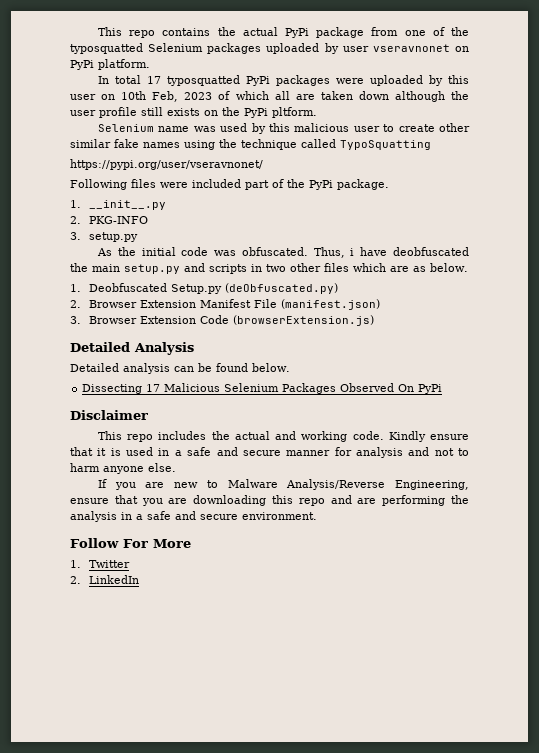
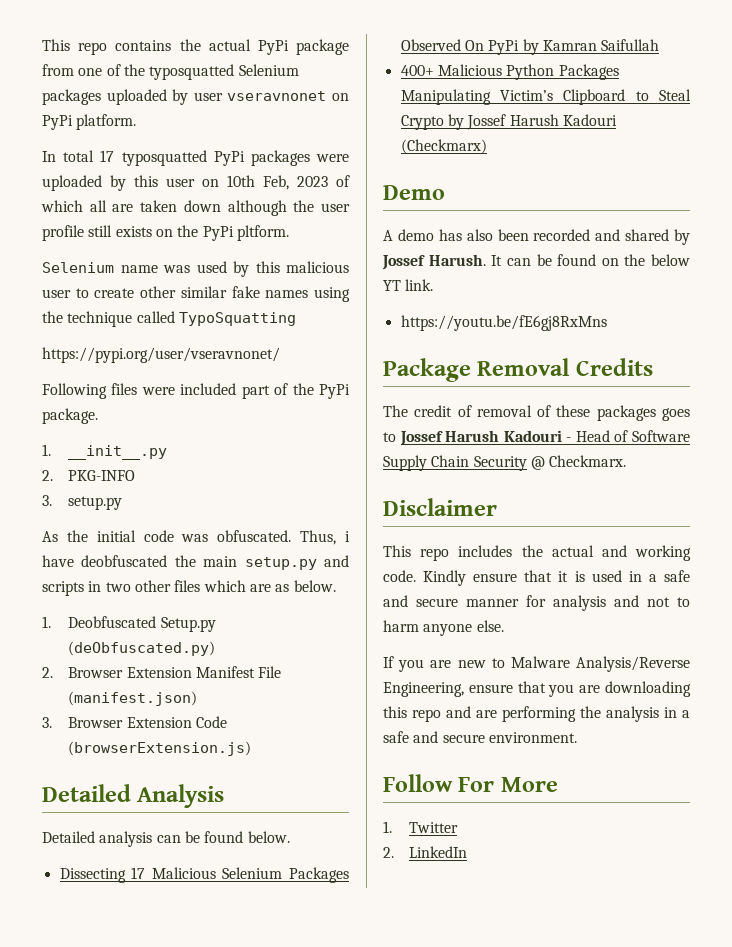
(443, 389) none -> [522,39,660,55] [400,64,619,80] [400,89,691,105] [400,114,617,130] [400,139,487,154] [383,185,445,200] [383,229,690,245] [382,254,690,270] [383,279,434,291] [400,315,607,331] [383,358,653,382] [383,405,690,421] [383,430,690,446] [383,455,627,471] by Kamran Saifullah // 400+ Malicious Python Packages Manipulating Victim’s Clipboard to Steal Crypto by Jossef Harush Kadouri (Checkmarx) // Demo // A demo has also been recorded and shared by Jossef Harush. It can be found on the below YT link. // https://youtu.be/fE6gj8RxMns // Package Removal Credits // The credit of removal of these packages goes to Jossef Harush Kadouri - Head of Software Supply Chain Security @ Checkmarx.

